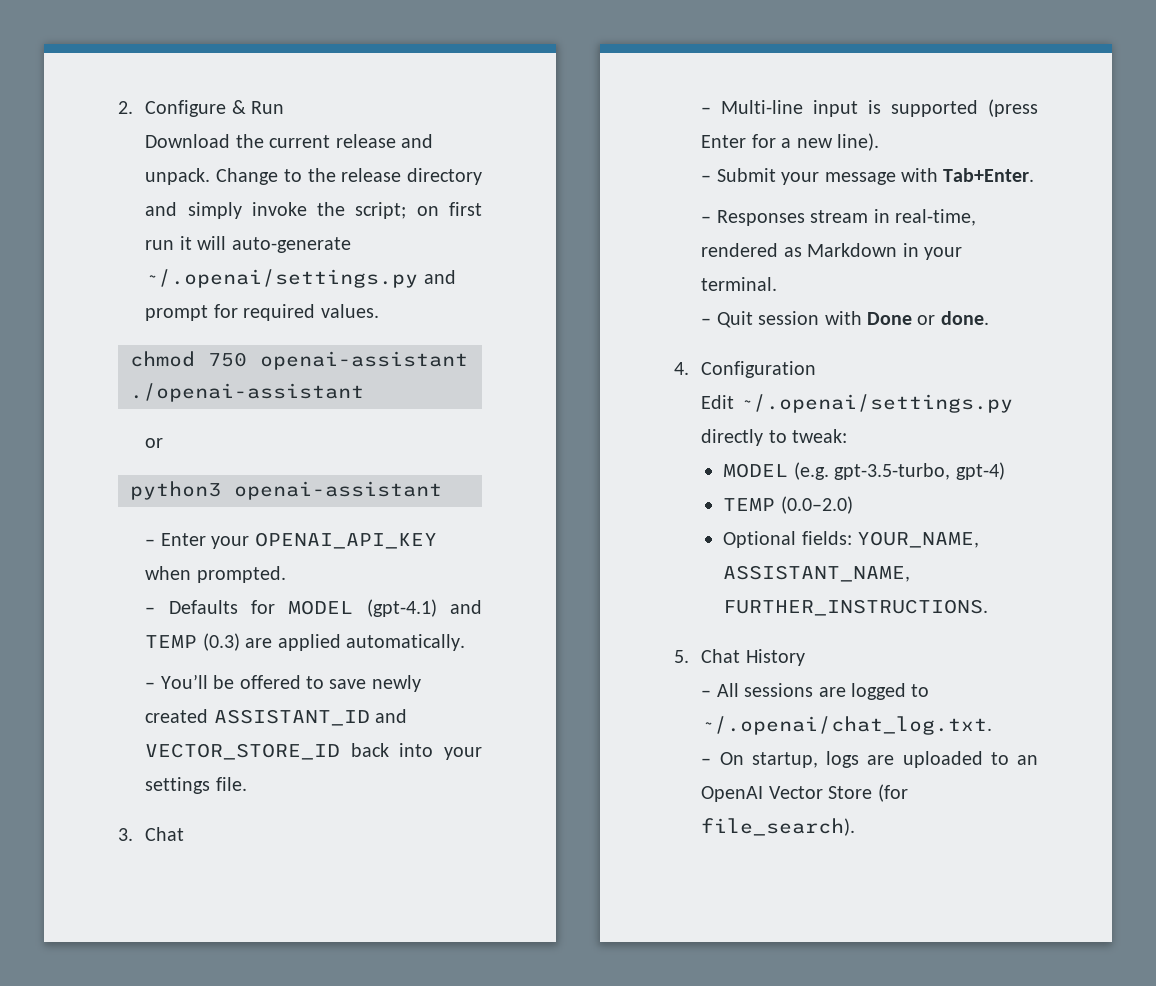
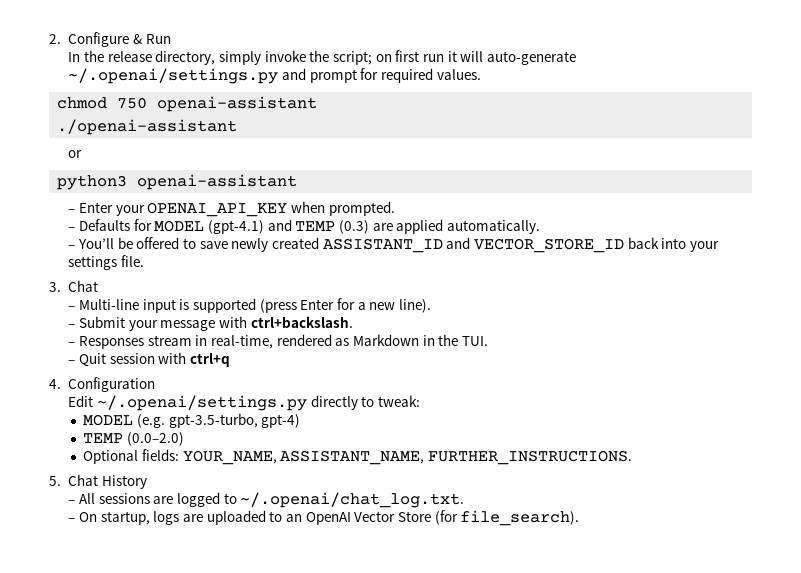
[145,134,433,148] [145,168,482,185] [145,202,178,216] Download the current release and unpack. Change to the release directory and -> [68,50,216,65] In the release directory,
[943,168,1035,182] Tab+Enter. -> [250,316,353,328] ctrl+backslash.
[923,247,962,260] [701,277,778,291] your terminal. -> [438,334,488,346] the TUI.
[866,311,989,325] Done or done. -> [190,353,231,367] ctrl+q

